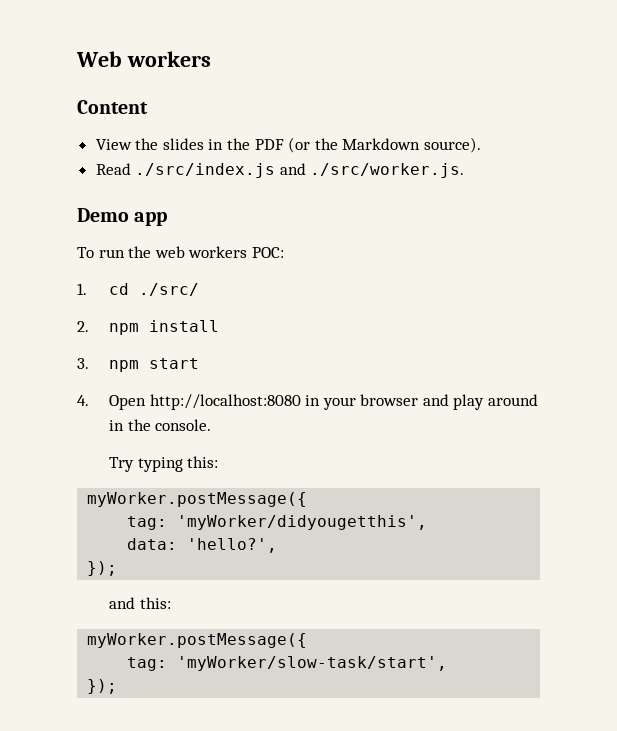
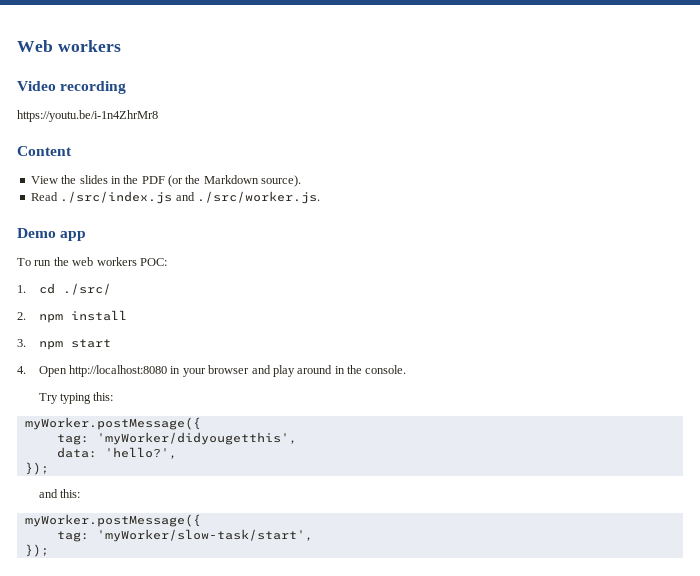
(211, 59) none -> [17,81,127,94] [17,110,158,122] // Video recording // https://youtu.be/i-1n4ZhrMr8

